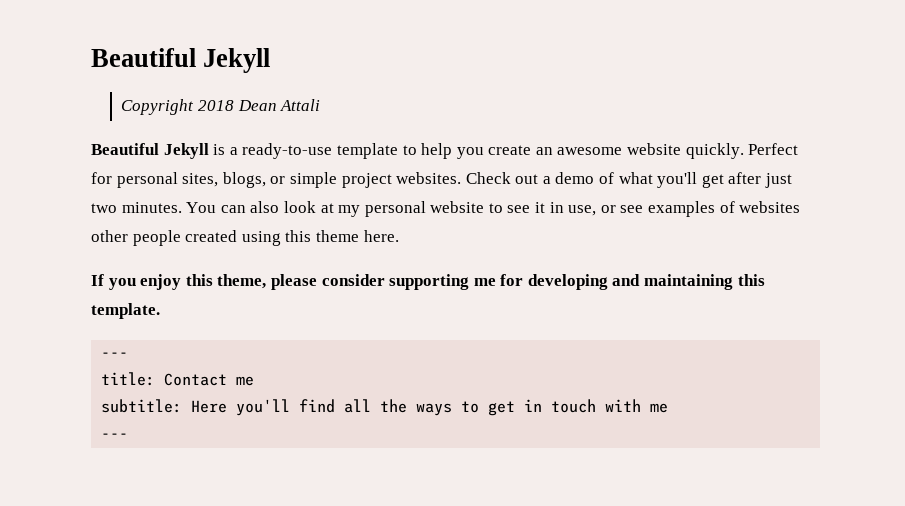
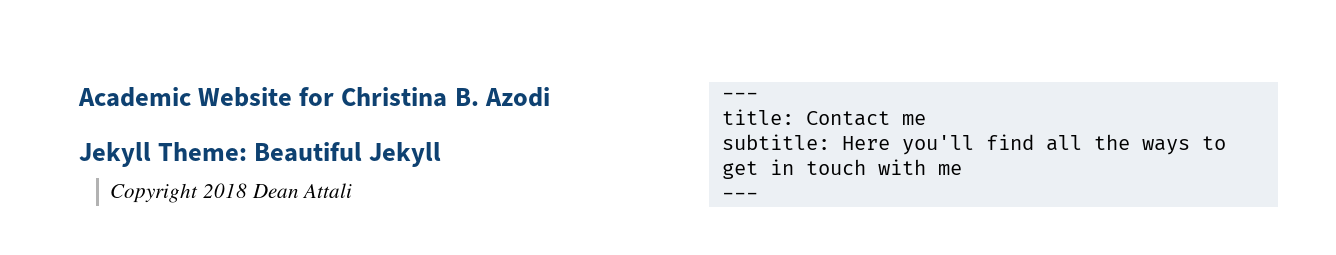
(91, 57) none -> [78,87,550,107] [79,142,248,167] Academic Website for Christina B. Azodi // Jekyll Theme:
[91,143,799,159] [91,172,793,188] [91,201,801,217] [91,230,399,246] [91,274,765,290] [91,303,160,319] // Beautiful Jekyll is a ready-to-use template to help you create an awesome website quickly. Perfect for personal sites, blogs, or simple project websites. Check out a demo of what you'll get after just two minutes. You can also look at my personal website to see it in use, or see examples of websites other people created using this theme here. // If you enjoy this theme, please consider supporting me for developing and maintaining this template. -> (353, 190) none

